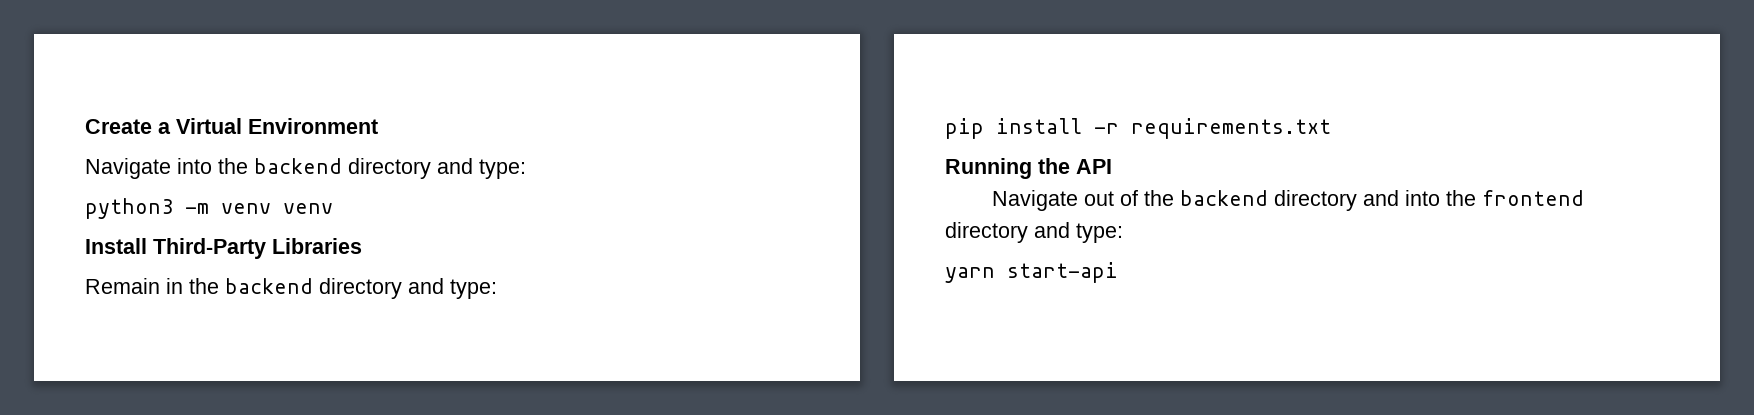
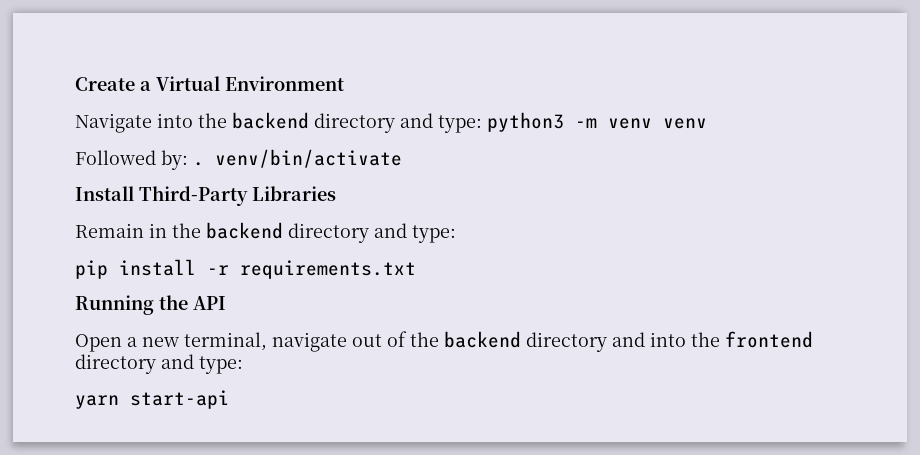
(526, 169) // -> (482, 124) none
(333, 208) none -> [75,149,402,170] // Followed by: . venv/bin/activate
[991,190,1078,211] Navigate -> [75,332,347,352] Open a new terminal, navigate

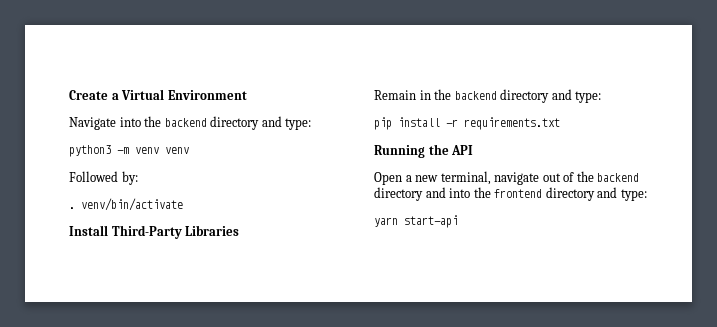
(482, 124) none -> (312, 124) //
(188, 160) none -> (138, 178) //

